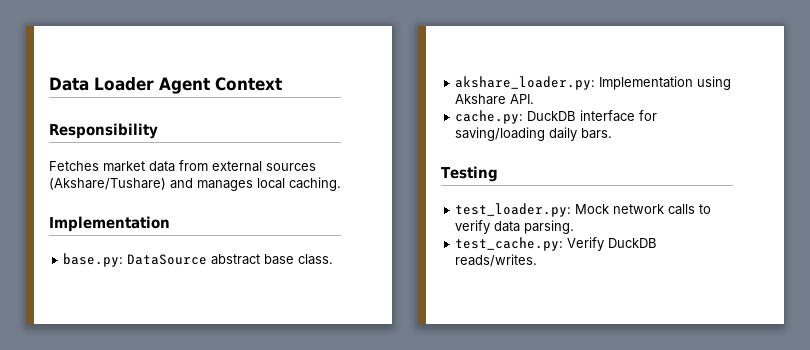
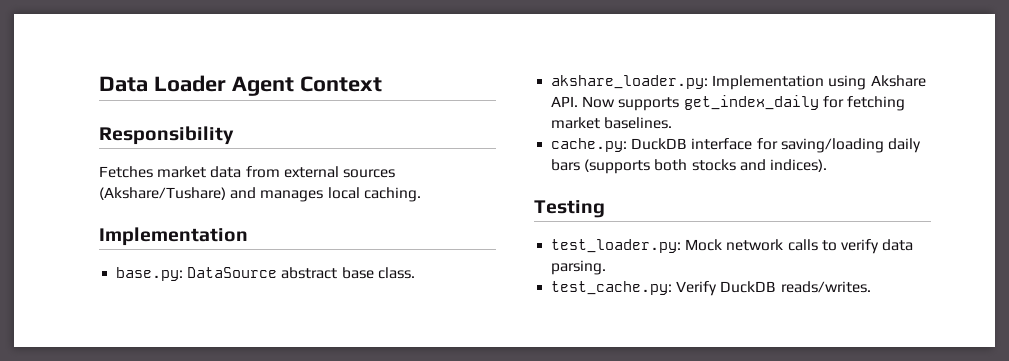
(535, 99) none -> [582,95,905,111] [551,117,673,129] Now supports get_index_daily for fetching market baselines.
[581,128,613,139] bars. -> [551,159,827,174] bars (supports both stocks and indices).

